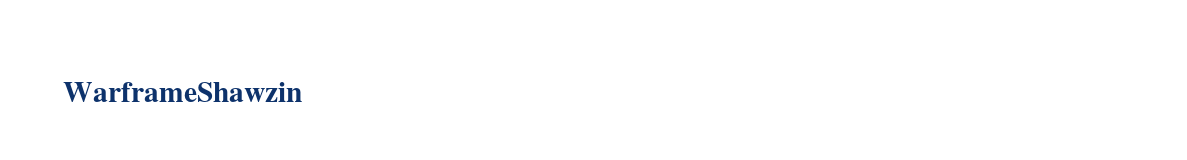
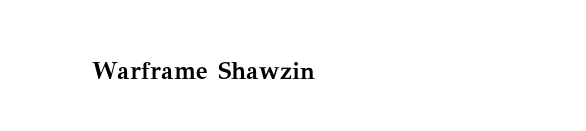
[63,82,302,102] WarframeShawzin -> [92,61,315,79] Warframe Shawzin

